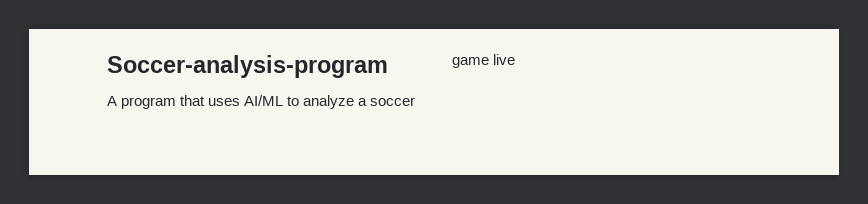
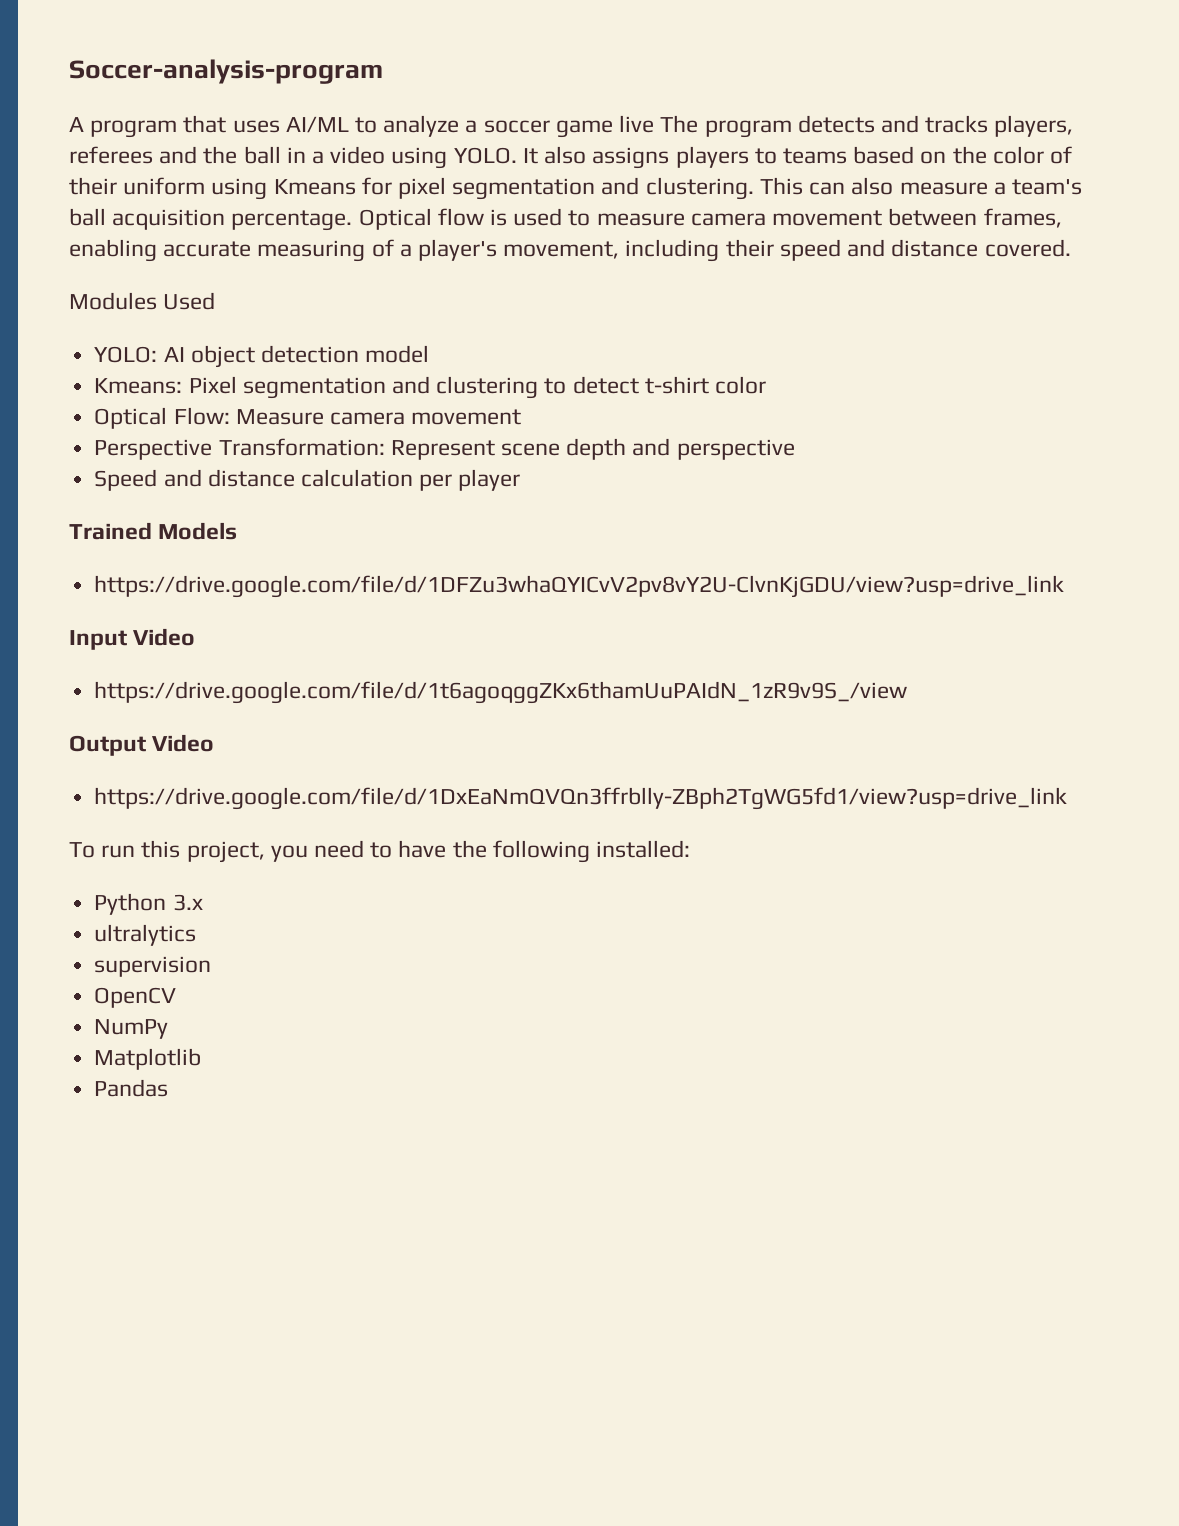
(516, 59) none -> [660,115,1074,138] [69,146,1072,169] [69,177,1082,200] [69,208,1062,231] [69,239,1071,262] [69,292,216,310] [94,345,430,368] [94,376,766,399] [94,407,522,429] [94,438,795,460] [94,469,521,491] [69,522,238,540] [94,575,1065,598] [69,628,196,650] [94,681,908,704] [69,734,215,756] [94,787,1068,810] [69,840,691,863] [94,893,203,915] [94,924,197,946] [94,956,212,977] [94,987,177,1008] [94,1019,169,1039] [94,1048,202,1070] [94,1079,169,1097] The program detects and tracks players, referees and the ball in a video using YOLO. It also assigns players to teams based on the color of their uniform using Kmeans for pixel segmentation and clustering. This can also measure a team's ball acquisition percentage. Optical flow is used to measure camera movement between frames, enabling accurate measuring of a player's movement, including their speed and distance covered. // Modules Used // YOLO: AI object detection model // Kmeans: Pixel segmentation and clustering to detect t-shirt color // Optical Flow: Measure camera movement // Perspective Transformation: Represent scene depth and perspective // Speed and distance calculation per player // Trained Models // https://drive.google.com/file/d/1DFZu3whaQYICvV2pv8vY2U-ClvnKjGDU/view?usp=drive_link // Input Video // https://drive.google.com/file/d/1t6agoqggZKx6thamUuPAIdN_1zR9v9S_/view // Output Video // https://drive.google.com/file/d/1DxEaNmQVQn3ffrblly-ZBph2TgWG5fd1/view?usp=drive_link // To run this project, you need to have the following installed: // Python 3.x // ultralytics // supervision // OpenCV // NumPy // Matplotlib // Pandas

